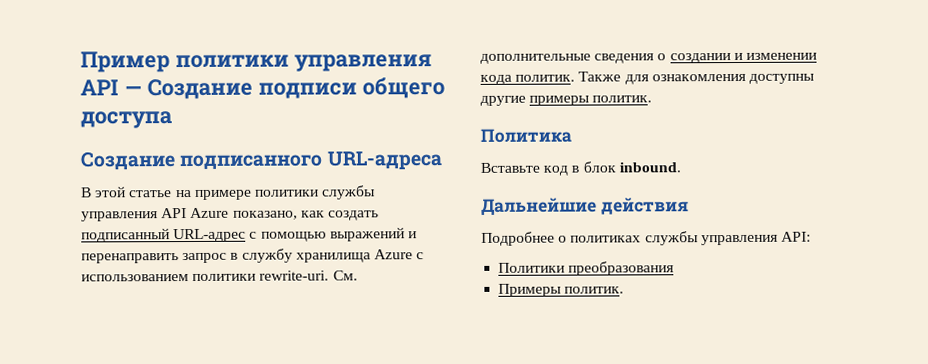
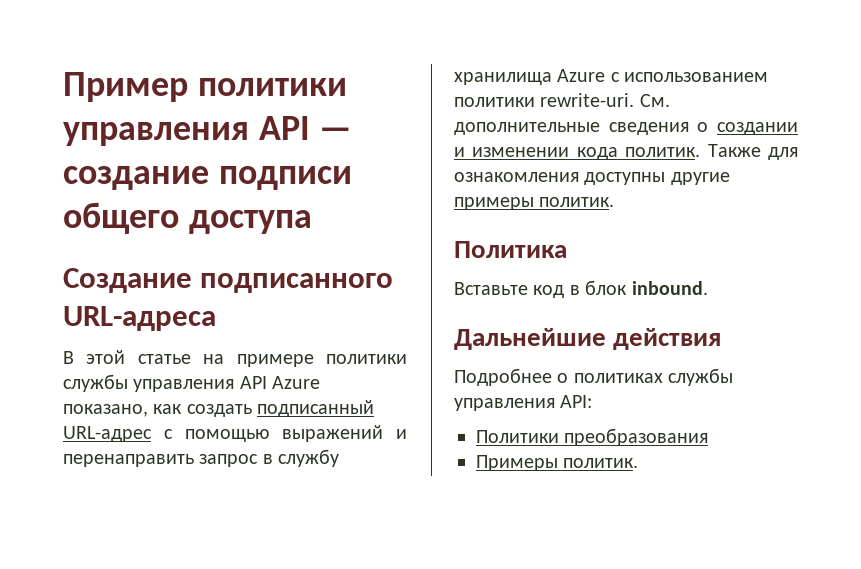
[146,78,253,100] Создание -> [63,166,209,190] создание

